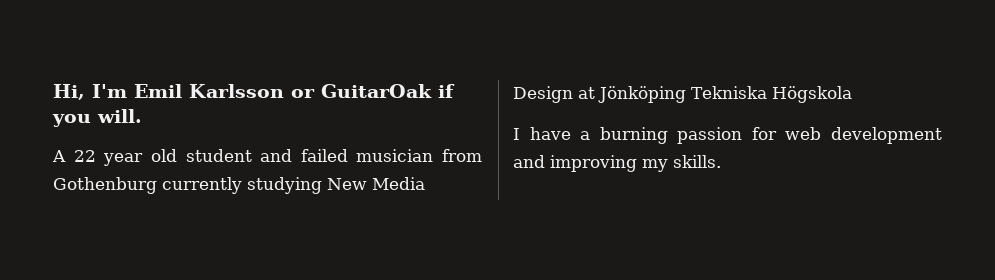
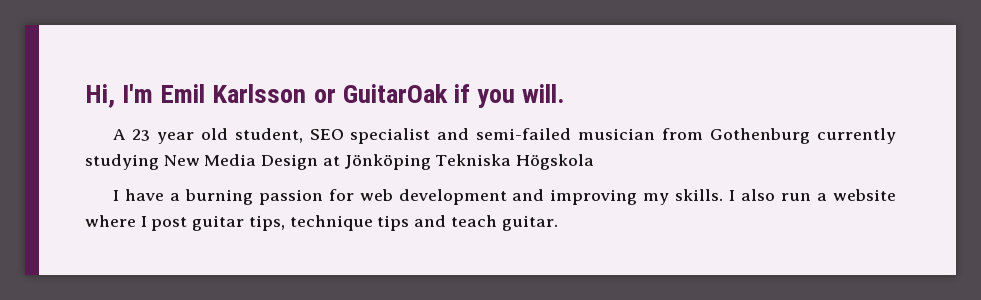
[73,150,96,162] 22 -> [131,129,150,141] 23
[185,149,348,162] student and failed -> [234,128,572,144] student, SEO specialist and semi-failed
(721, 161) none -> [729,189,896,201] [85,215,558,231] I also run a website where I post guitar tips, technique tips and teach guitar.

